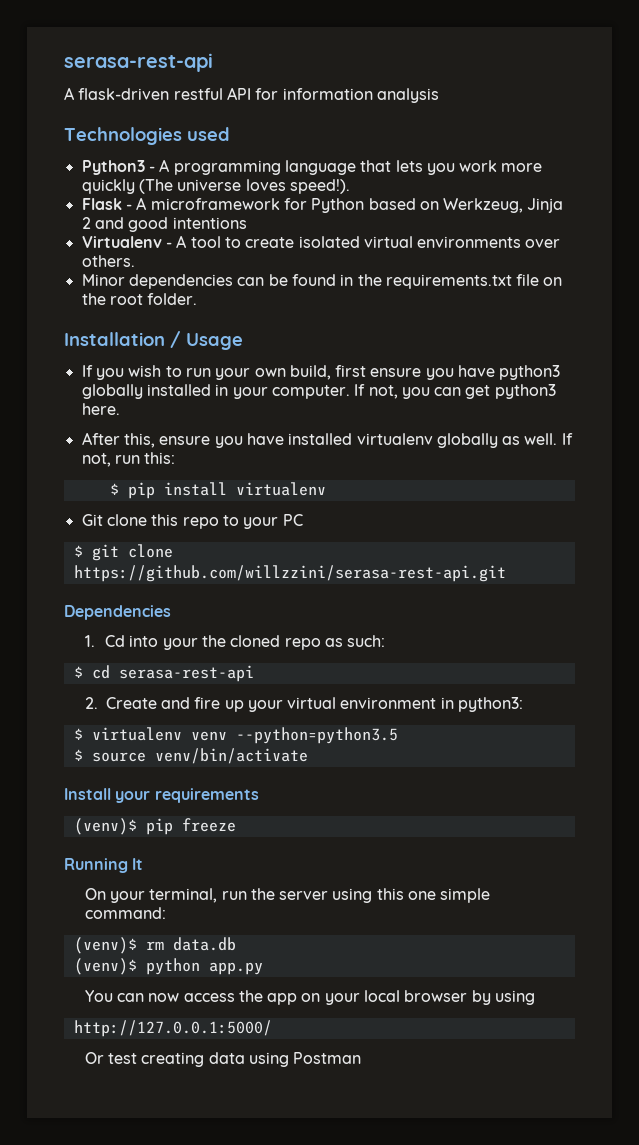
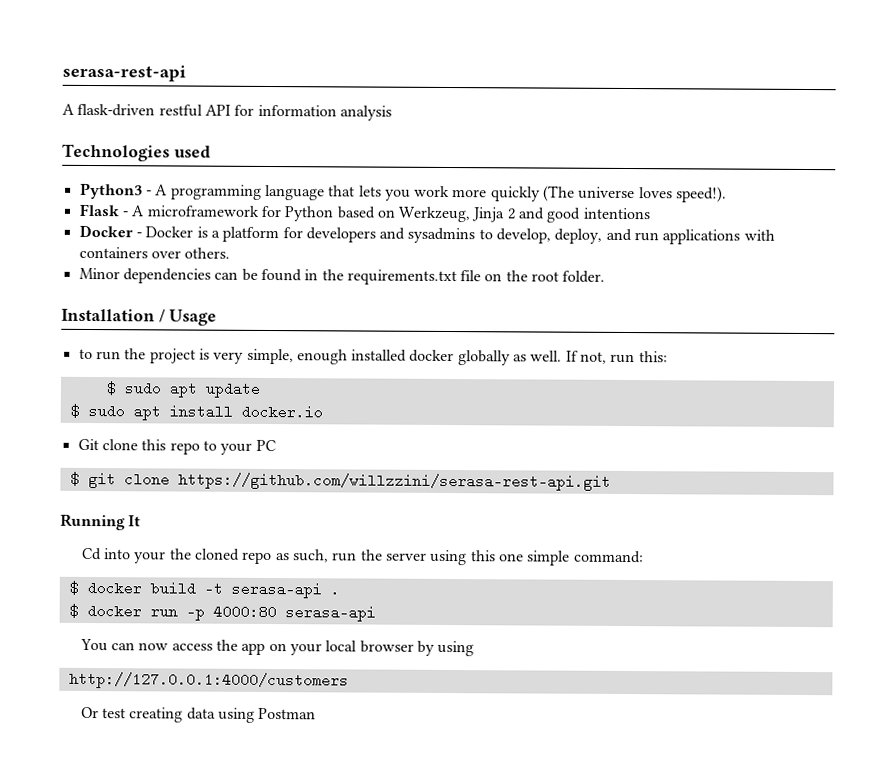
[81,235,522,248] Virtualenv - A tool to create isolated virtual environments -> [78,224,775,245] [78,246,148,259] Docker - Docker is a platform for developers and sysadmins to develop, deploy, and run applications with containers
[81,365,561,380] [81,384,556,399] [81,403,120,415] [81,432,433,448] If you wish to run your own build, first ensure you have python3 globally installed in your computer. If not, you can get python3 here. // After this, ensure you have installed virtualenv -> [78,348,455,365] to run the project is very simple, enough installed docker
[127,482,326,499] pip install virtualenv -> [123,381,261,398] [69,403,323,421] sudo apt update // $ sudo apt install docker.io
[64,605,171,620] [84,635,95,647] Dependencies // 1. -> [60,513,142,531] Running It //
[347,635,386,647] [73,665,254,682] [84,697,524,712] [73,727,398,744] [73,748,308,764] [64,788,259,803] [73,818,236,835] [64,858,144,873] [84,888,218,903] such: // $ cd serasa-rest-api // 2. Create and fire up your virtual environment in python3: // $ virtualenv venv --python=python3.5 // $ source venv/bin/activate // Install your requirements // (venv)$ pip freeze // Running It // On your terminal, -> [293,549,330,563] such,
[73,937,236,954] [73,958,263,975] (venv)$ rm data.db // (venv)$ python app.py -> [68,580,340,599] [68,603,376,622] $ docker build -t serasa-api . // $ docker run -p 4000:80 serasa-api
[73,1020,272,1037] http://127.0.0.1:5000/ -> [68,671,349,690] http://127.0.0.1:4000/customers

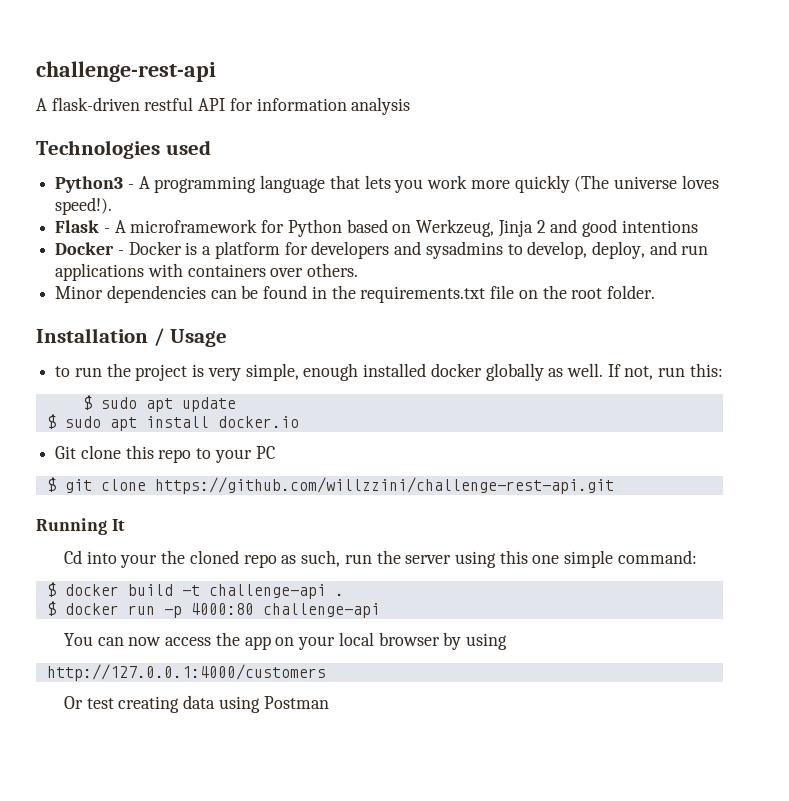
[62,64,186,82] serasa-rest-api -> [36,61,216,82] challenge-rest-api
[177,472,611,491] https://github.com/willzzini/serasa-rest-api.git -> [154,477,614,494] https://github.com/willzzini/challenge-rest-api.git
[230,581,322,599] serasa-api -> [208,584,326,599] challenge-api
[284,605,376,622] serasa-api -> [262,603,380,618] challenge-api

